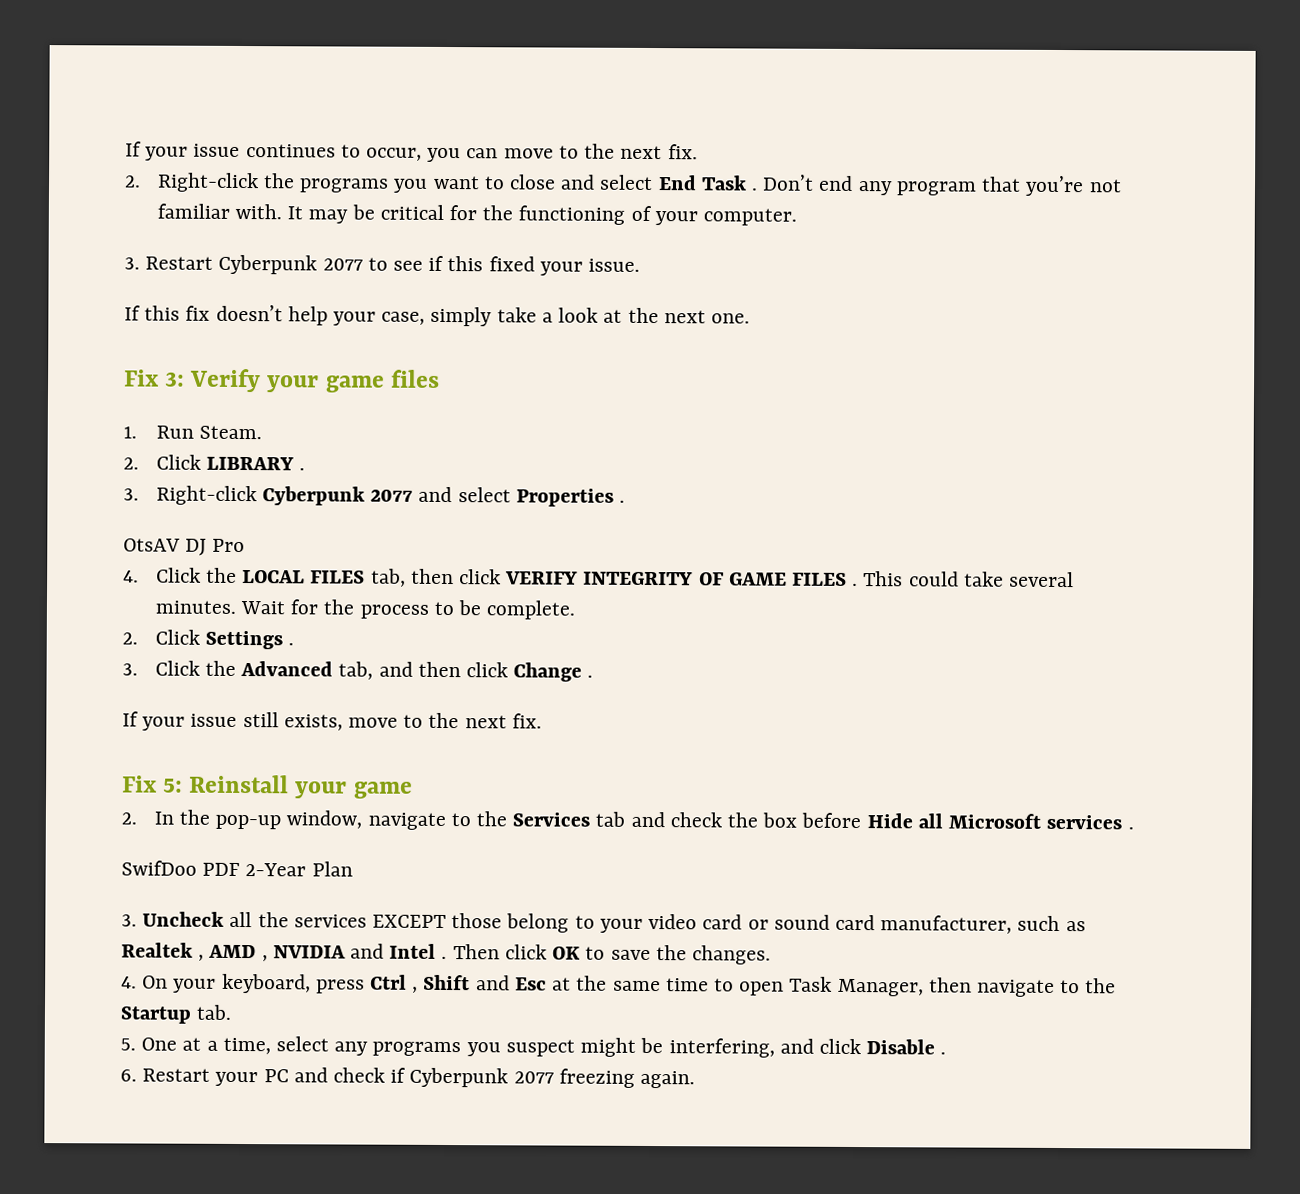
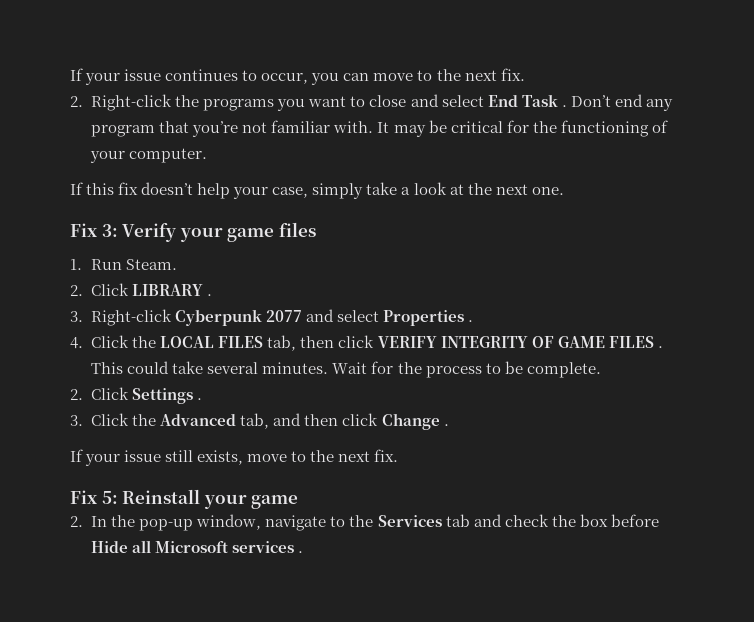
[124,254,641,276] // 3. Restart Cyberpunk 2077 to see if this fixed your issue. -> (208, 155) none
[123,538,246,556] // OtsAV DJ Pro -> (474, 321) none
[121,860,353,877] [121,911,1086,934] [121,942,771,965] [121,973,1117,997] [120,1004,233,1024] [120,1036,947,1058] [120,1067,696,1089] // SwifDoo PDF 2-Year Plan // 3. Uncheck all the services EXCEPT those belong to your video card or sound card manufacturer, such as Realtek , AMD , NVIDIA and Intel . Then click OK to save the changes. // 4. On your keyboard, press Ctrl , Shift and Esc at the same time to open Task Manager, then navigate to the Startup tab. // 5. One at a time, select any programs you suspect might be interfering, and click Disable . // 6. Restart your PC and check if Cyberpunk 2077 freezing again. -> (304, 552) none

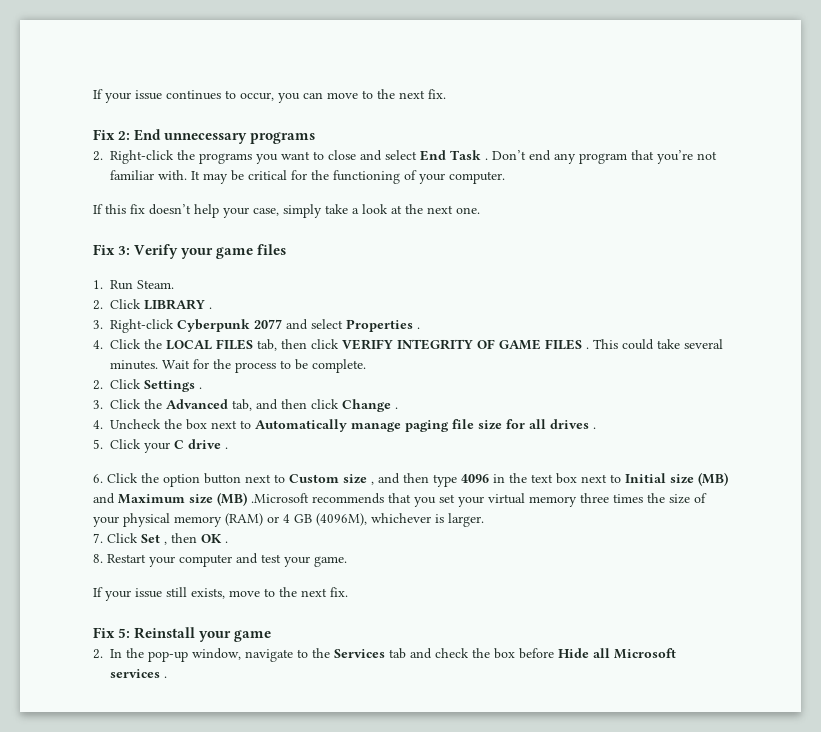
(525, 74) none -> [93,129,316,144] // Fix 2: End unnecessary programs
(449, 425) none -> [93,419,597,432] [93,439,229,453] [93,472,728,487] [93,492,707,507] [93,513,484,527] [93,533,228,545] [93,553,347,567] // 4. Uncheck the box next to Automatically manage paging file size for all drives . // 5. Click your C drive . // 6. Click the option button next to Custom size , and then type 4096 in the text box next to Initial size (MB) and Maximum size (MB) .Microsoft recommends that you set your virtual memory three times the size of your physical memory (RAM) or 4 GB (4096M), whichever is larger. // 7. Click Set , then OK . // 8. Restart your computer and test your game.

